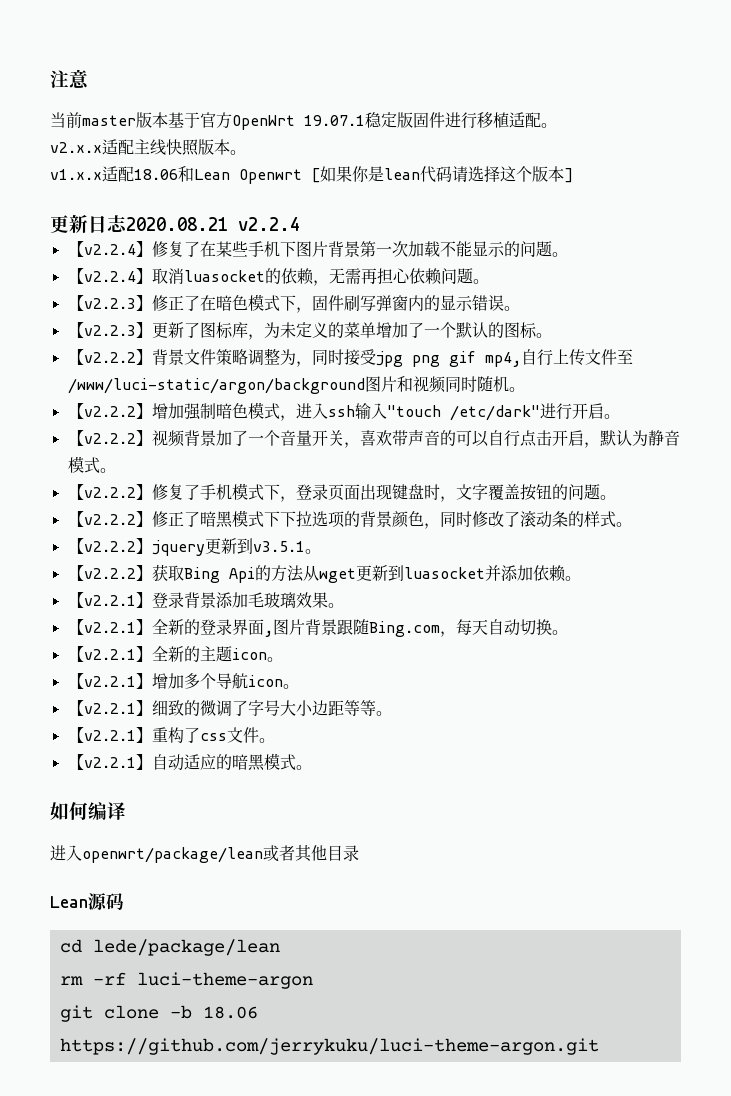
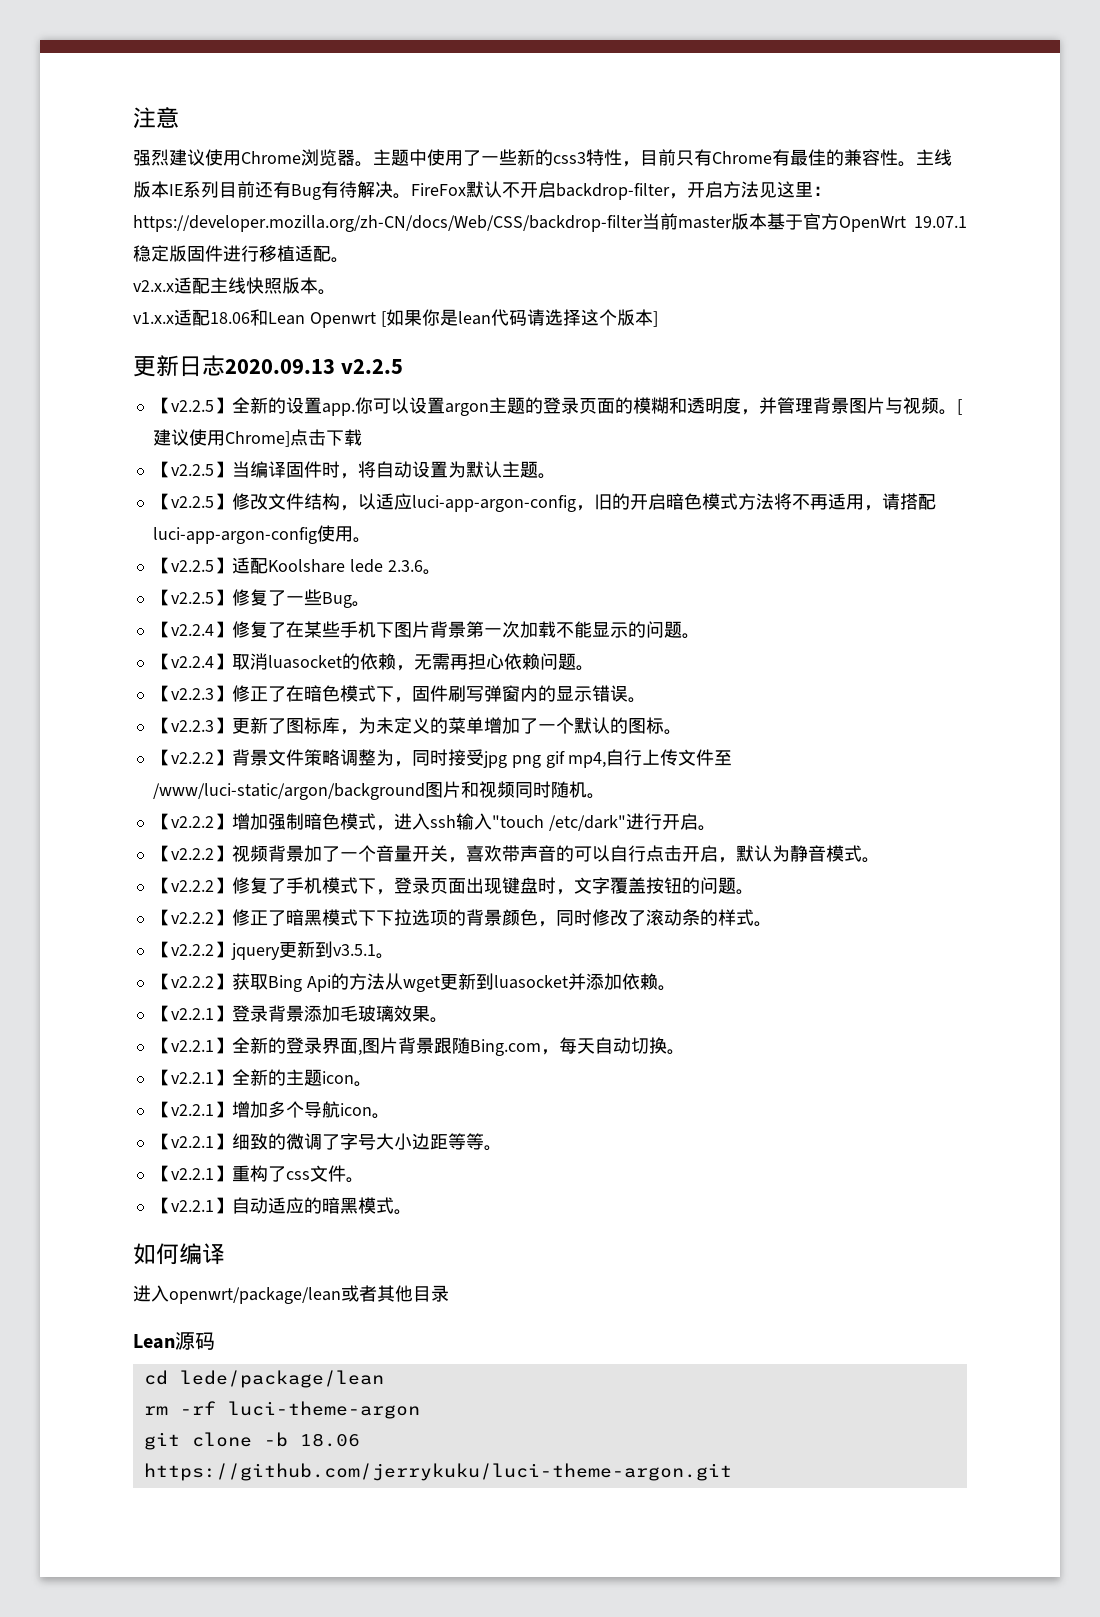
(89, 79) none -> [133,149,952,167] [133,181,831,200] [133,215,643,232] 强烈建议使用Chrome浏览器。主题中使用了一些新的css3特性，目前只有Chrome有最佳的兼容性。主线版本IE系列目前还有Bug有待解决。FireFox默认不开启backdrop-filter，开启方法见这里：https://developer.mozilla.org/zh-CN/docs/Web/CSS/backdrop-filter
[126,217,300,231] 2020.08.21 v2.2.4 -> [225,359,404,374] [152,397,962,416] [152,429,362,447] [152,461,556,479] [152,493,936,512] [152,525,371,544] [152,557,441,575] [152,589,370,608] 2020.09.13 v2.2.5 // 【v2.2.5】全新的设置app.你可以设置argon主题的登录页面的模糊和透明度，并管理背景图片与视频。[建议使用Chrome]点击下载 // 【v2.2.5】当编译固件时，将自动设置为默认主题。 // 【v2.2.5】修改文件结构，以适应luci-app-argon-config，旧的开启暗色模式方法将不再适用，请搭配luci-app-argon-config使用。 // 【v2.2.5】适配Koolshare lede 2.3.6。 // 【v2.2.5】修复了一些Bug。

